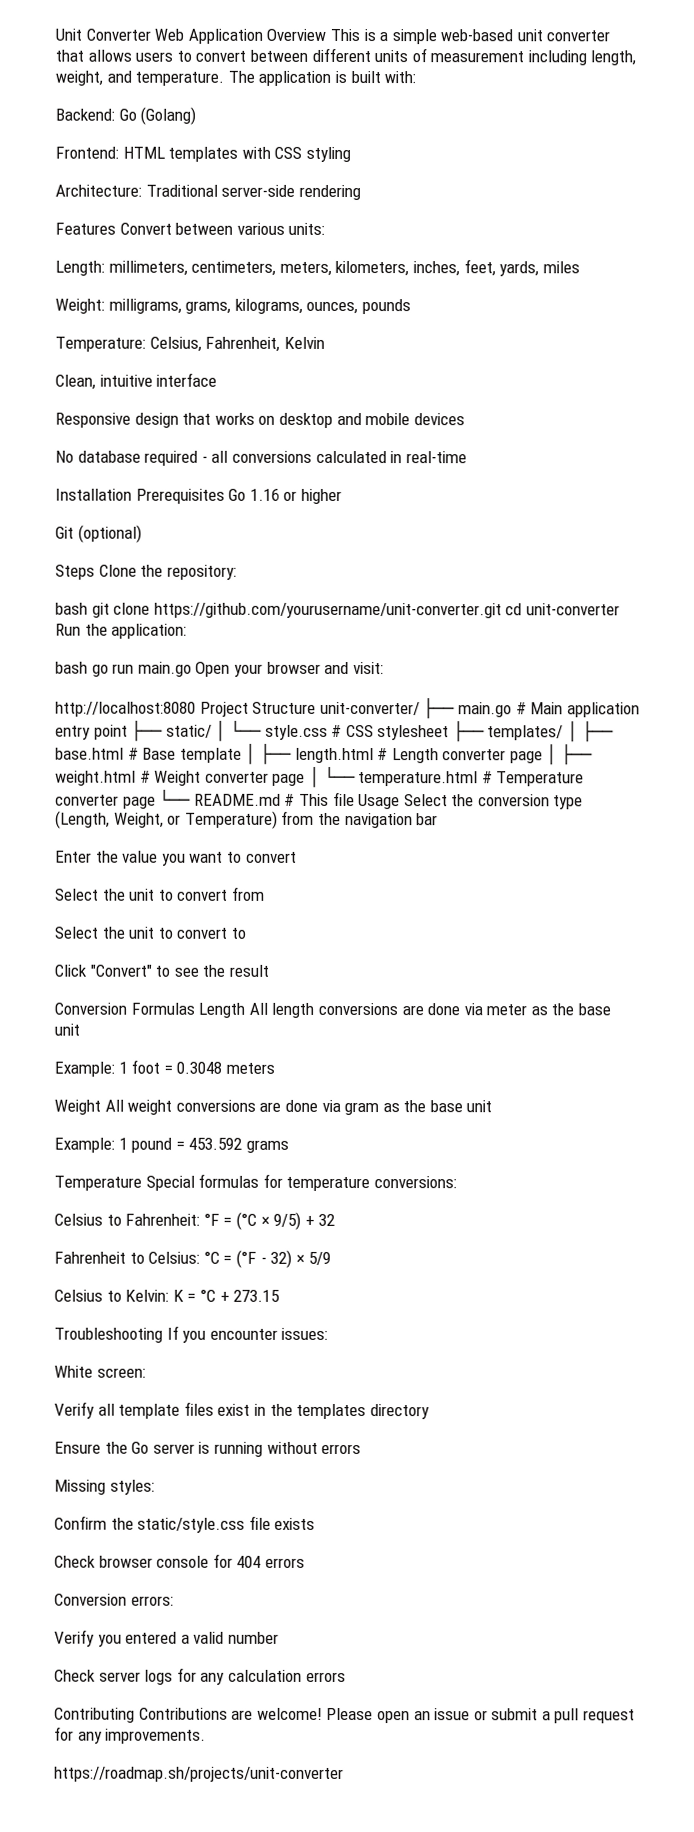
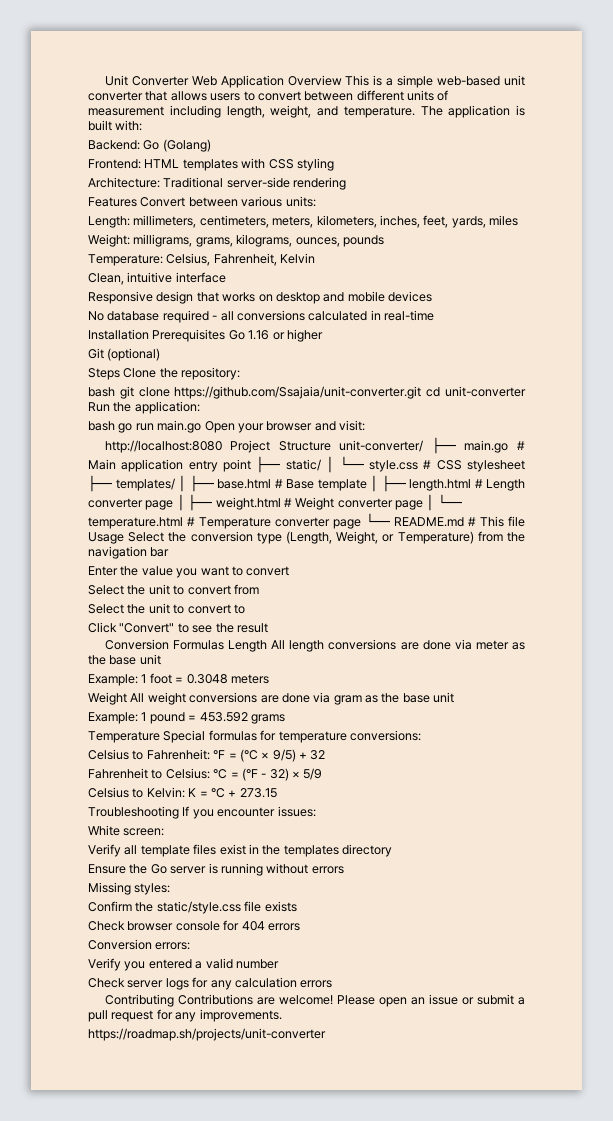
[153,602,502,619] https://github.com/yourusername/unit-converter.git -> [174,386,422,399] https://github.com/Ssajaia/unit-converter.git

